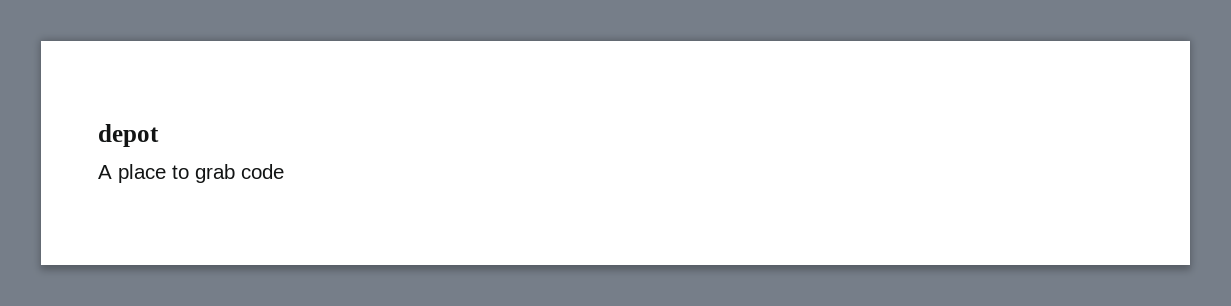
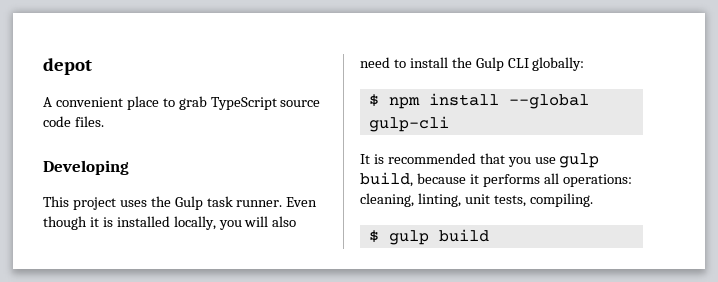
(112, 172) none -> [55,97,123,107] convenient
[241,164,284,179] code -> [210,97,321,110] [43,116,104,127] [43,160,129,175] [43,196,318,210] [43,216,297,230] [360,57,585,71] [368,93,589,109] [368,116,449,132] [360,153,600,168] [360,172,632,187] [360,193,593,207] [368,229,489,245] TypeScript source code files. // Developing // This project uses the Gulp task runner. Even though it is installed locally, you will also need to install the Gulp CLI globally: // $ npm install --global gulp-cli // It is recommended that you use gulp build, because it performs all operations: cleaning, linting, unit tests, compiling. // $ gulp build

